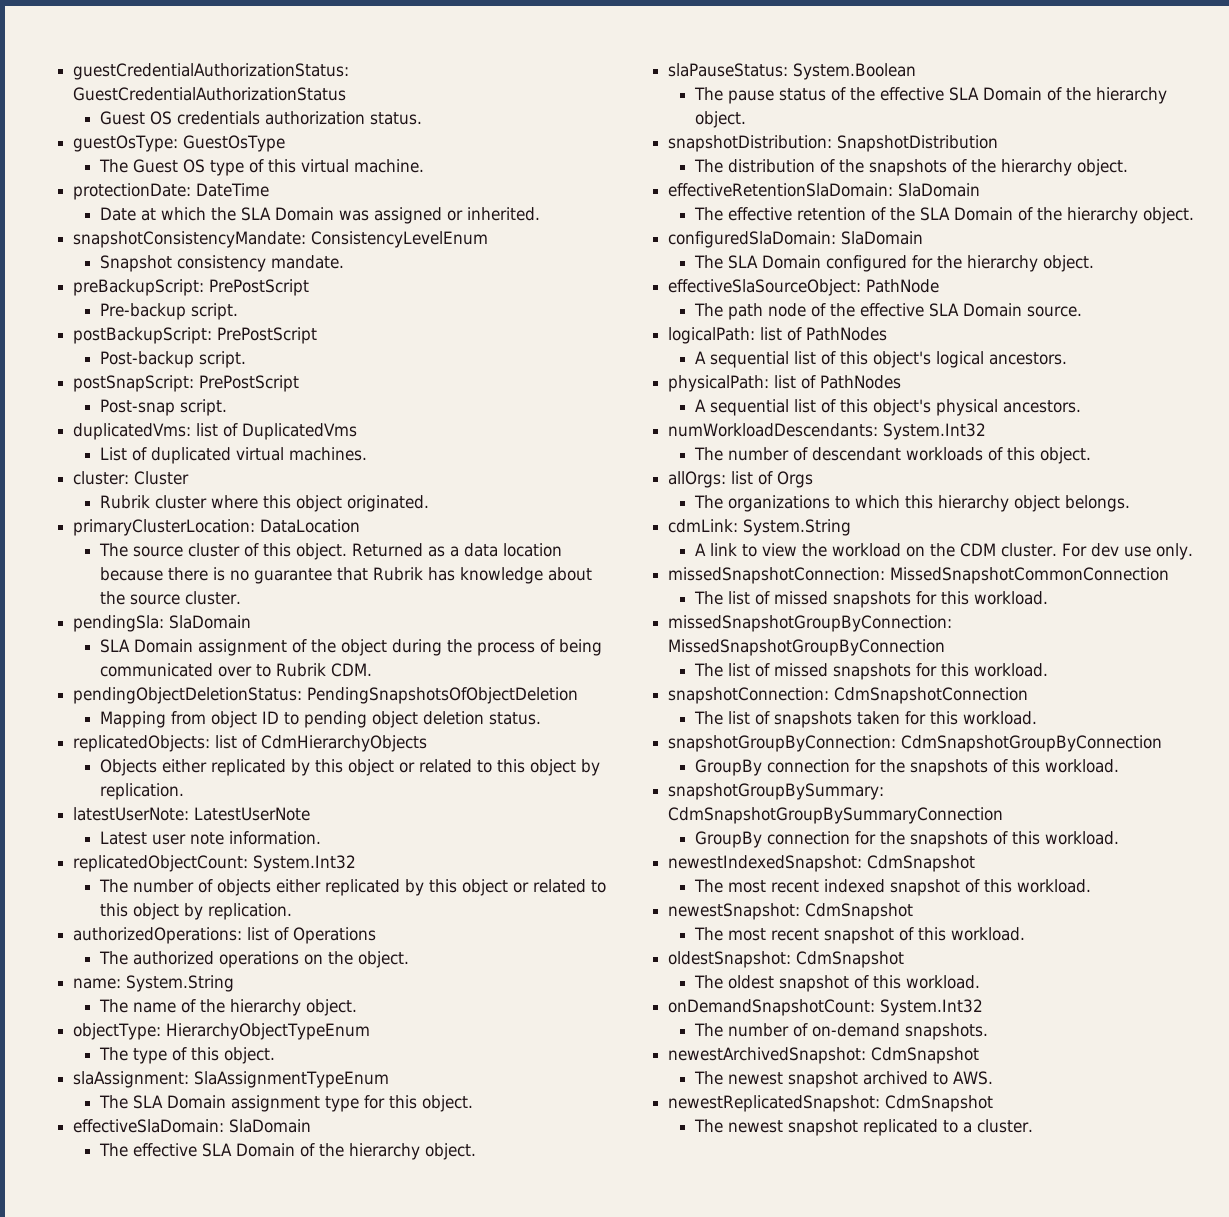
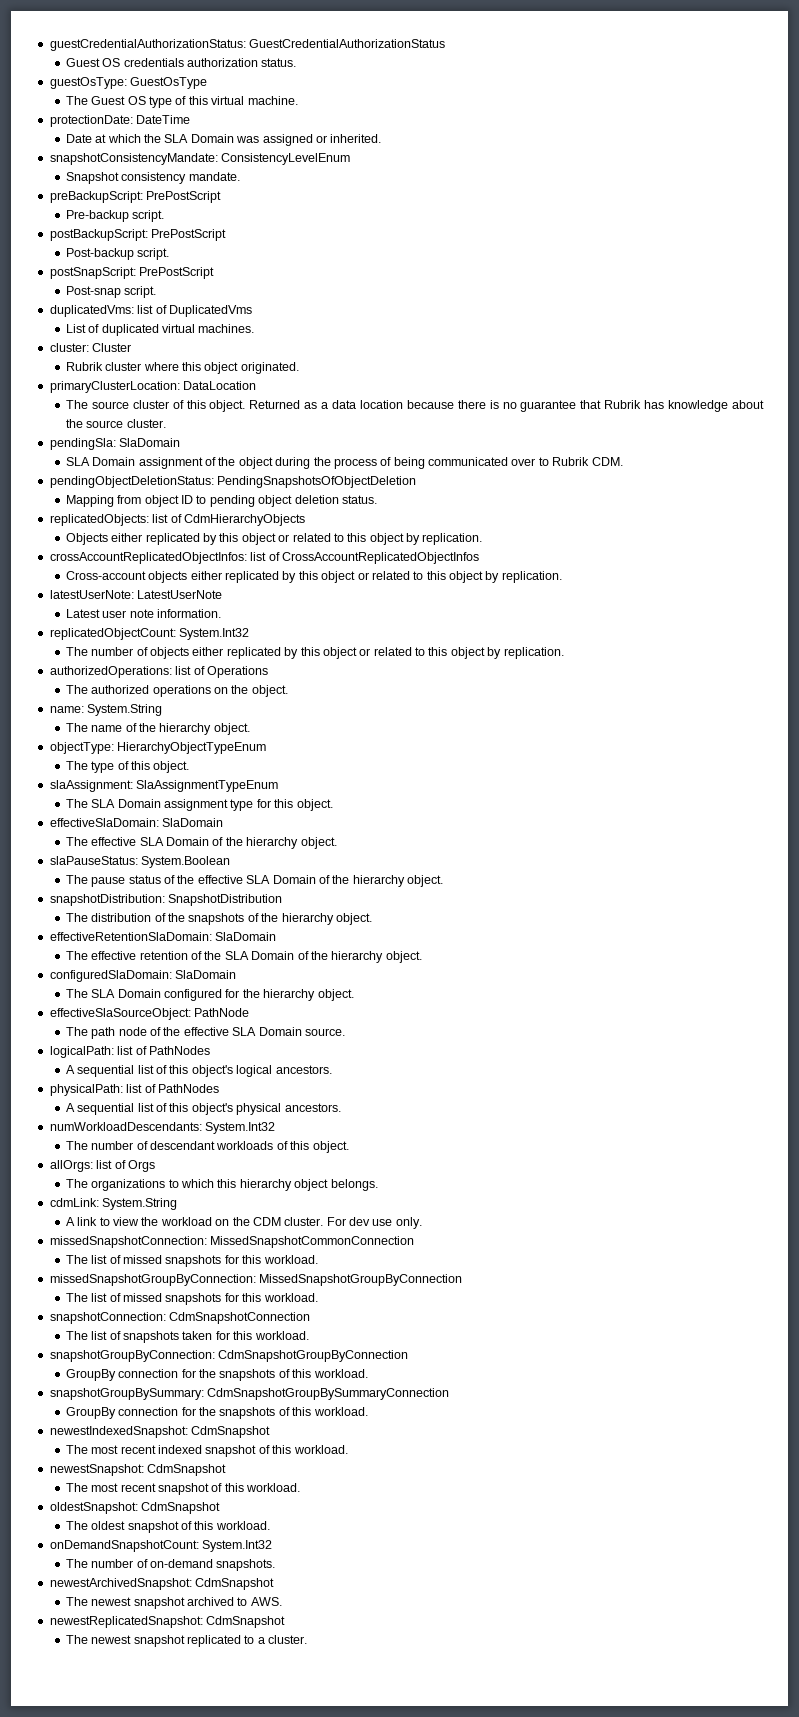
(185, 791) none -> [49,552,479,564] [65,571,562,583] // crossAccountReplicatedObjectInfos: list of CrossAccountReplicatedObjectInfos // Cross-account objects either replicated by this object or related to this object by replication.

